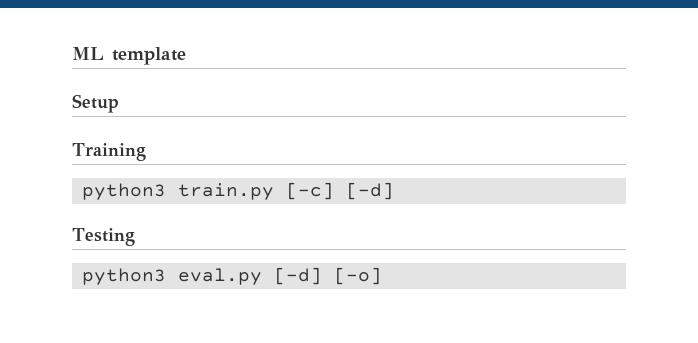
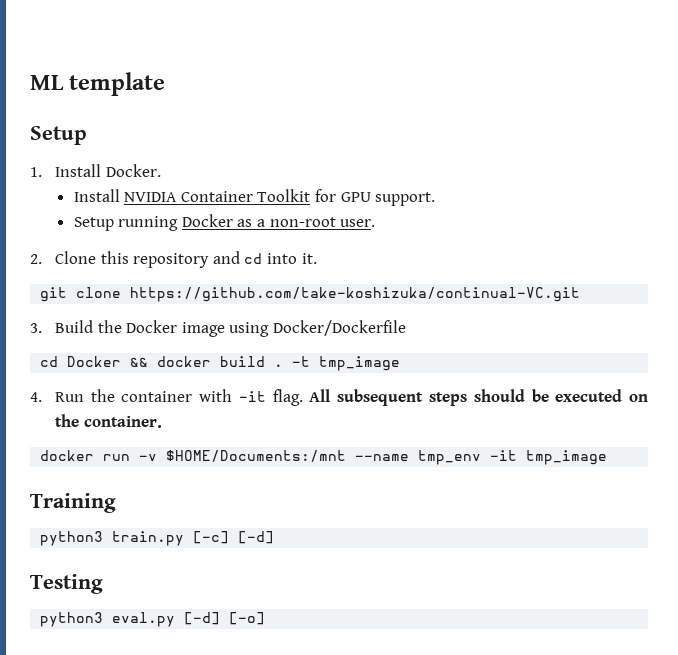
(119, 103) none -> [30,164,161,177] [73,189,436,206] [73,214,376,231] [30,251,317,268] [40,287,581,302] [30,320,406,337] [40,356,401,371] [30,389,648,406] [54,414,162,428] [40,450,608,465] // 1. Install Docker. // Install NVIDIA Container Toolkit for GPU support. // Setup running Docker as a non-root user. // 2. Clone this repository and cd into it. // git clone https://github.com/take-koshizuka/continual-VC.git // 3. Build the Docker image using Docker/Dockerfile // cd Docker && docker build . -t tmp_image // 4. Run the container with -it flag. All subsequent steps should be executed on the container. // docker run -v $HOME/Documents:/mnt --name tmp_env -it tmp_image

